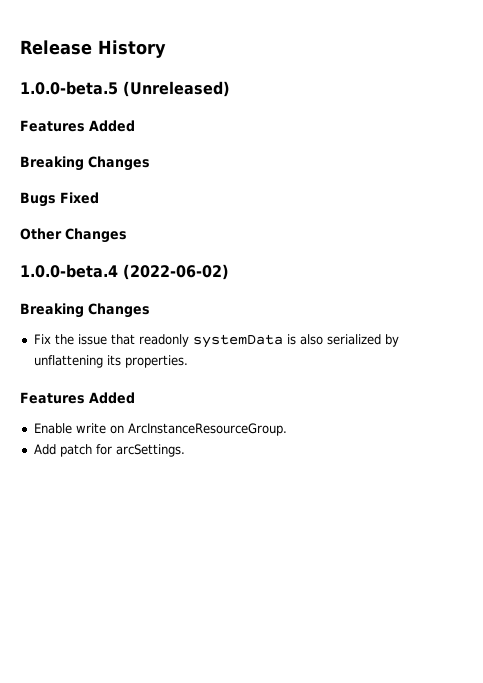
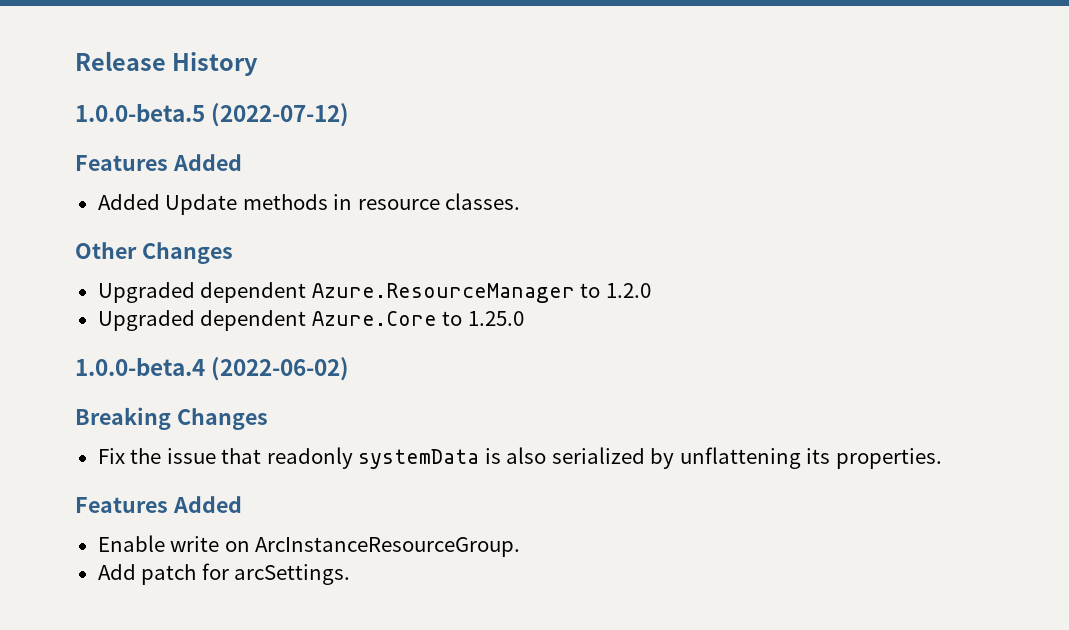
[123,81,230,97] [20,120,135,132] [20,156,150,171] [20,192,99,207] [20,228,127,243] (Unreleased) // Features Added // Breaking Changes // Bugs Fixed // Other Changes -> [211,103,350,127] [75,154,242,171] [97,193,521,215] [75,242,233,264] [97,282,651,303] [97,310,524,331] (2022-07-12) // Features Added // Added Update methods in resource classes. // Other Changes // Upgraded dependent Azure.ResourceManager to 1.2.0 // Upgraded dependent Azure.Core to 1.25.0

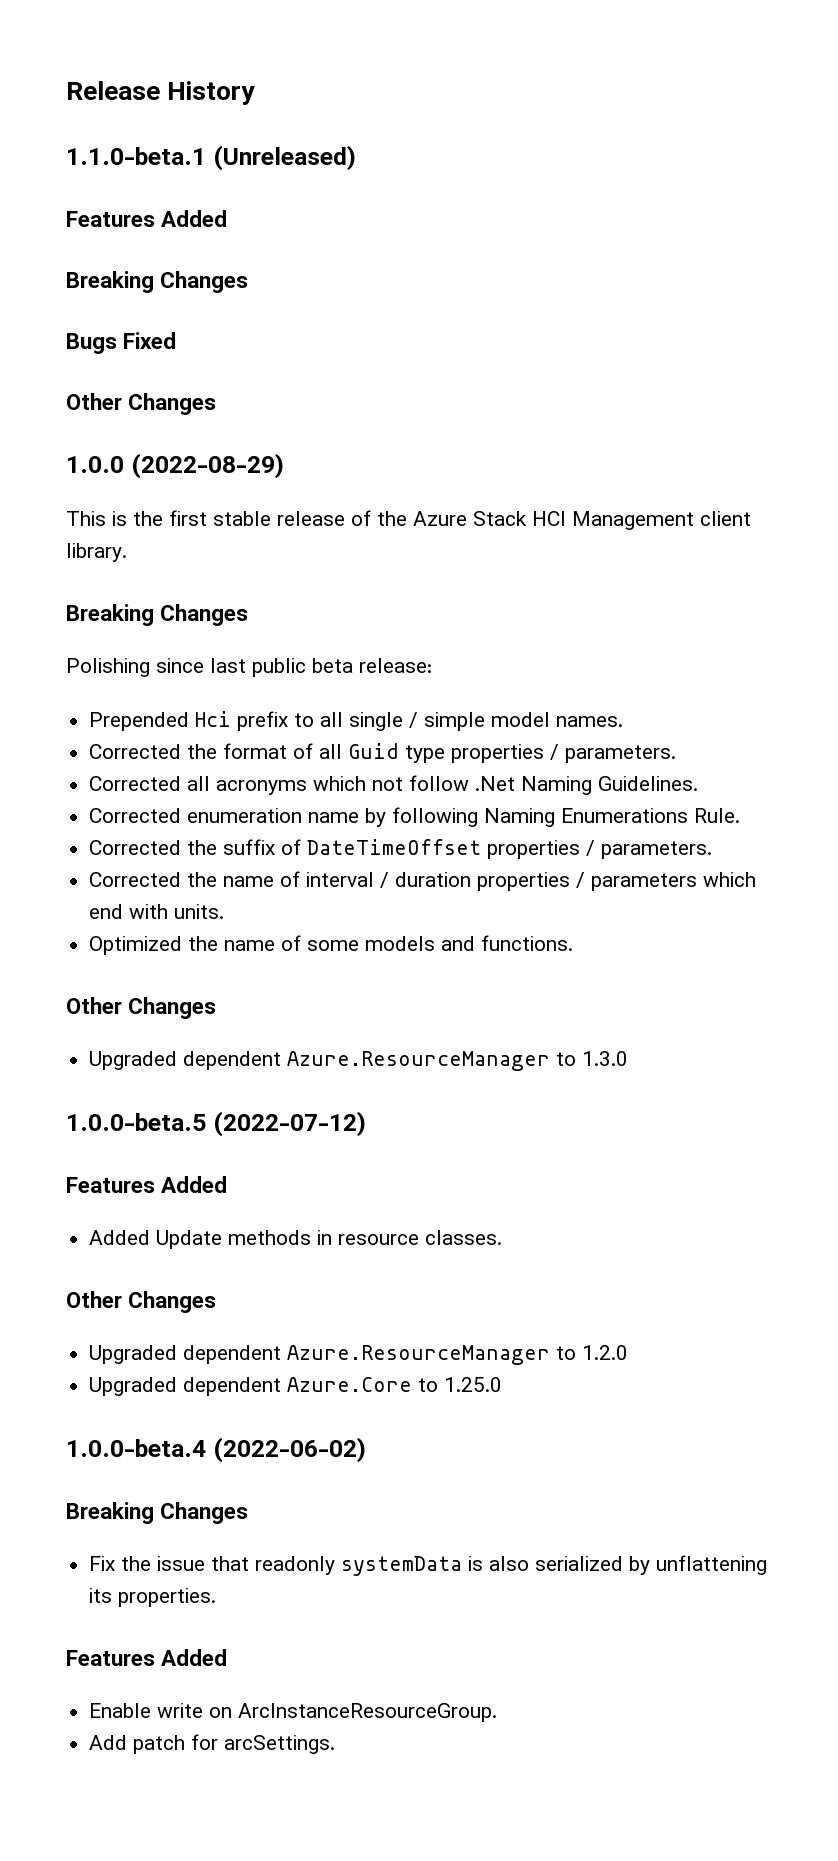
(259, 64) none -> [66,145,356,171] [66,210,228,227] [66,271,249,293] [66,332,177,354] [66,393,217,415] [66,453,284,479] [66,510,751,530] [66,543,127,562] [66,604,249,626] [66,658,432,677] [89,711,624,731] [89,743,677,763] [89,775,699,795] [89,807,741,827] [89,839,713,859] [89,871,757,891] [89,904,225,919] [89,935,574,955] [66,997,217,1019] [89,1051,629,1071] // 1.1.0-beta.1 (Unreleased) // Features Added // Breaking Changes // Bugs Fixed // Other Changes // 1.0.0 (2022-08-29) // This is the first stable release of the Azure Stack HCI Management client library. // Breaking Changes // Polishing since last public beta release: // Prepended Hci prefix to all single / simple model names. // Corrected the format of all Guid type properties / parameters. // Corrected all acronyms which not follow .Net Naming Guidelines. // Corrected enumeration name by following Naming Enumerations Rule. // Corrected the suffix of DateTimeOffset properties / parameters. // Corrected the name of interval / duration properties / parameters which end with units. // Optimized the name of some models and functions. // Other Changes // Upgraded dependent Azure.ResourceManager to 1.3.0

